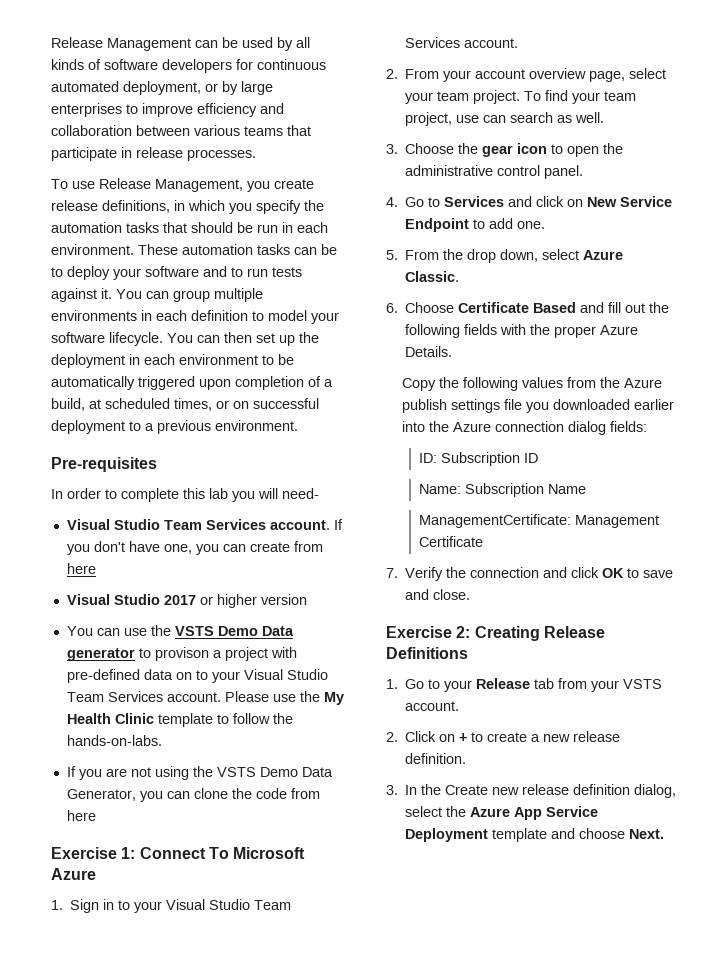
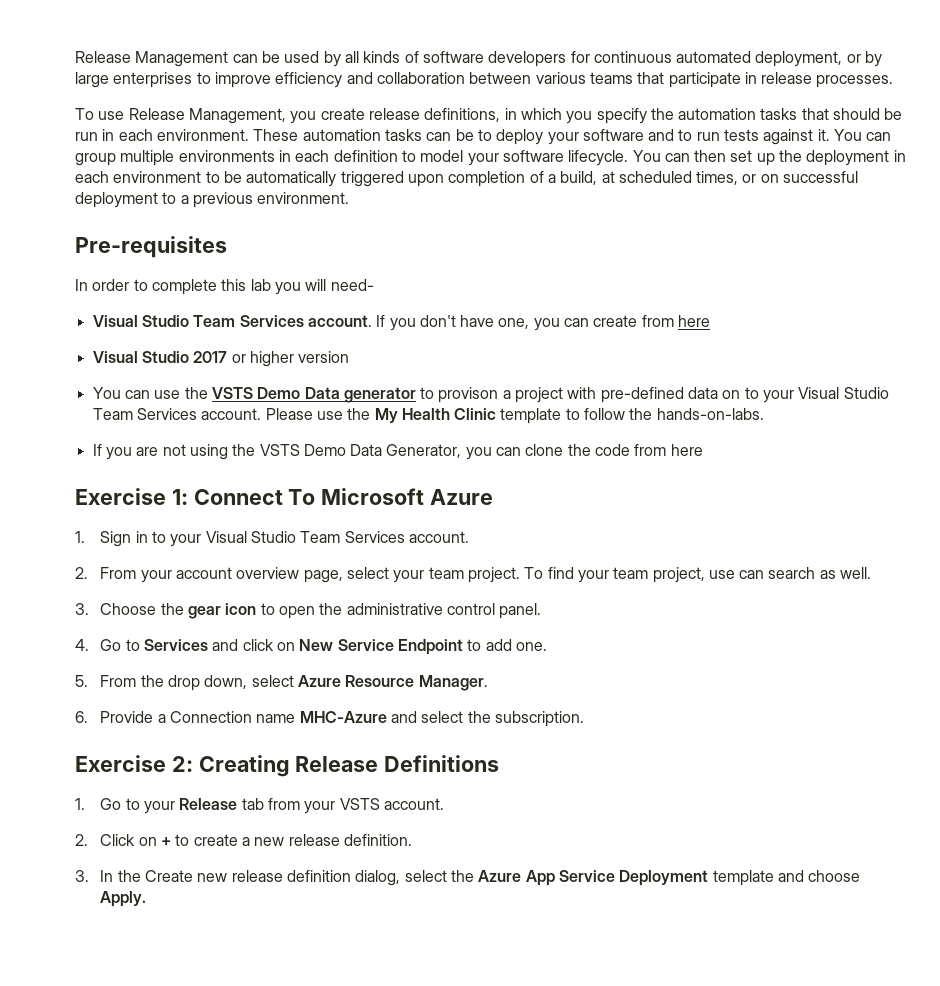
[405,271,460,282] Classic. -> [345,675,488,691] Resource Manager.
[405,302,670,313] [405,324,639,338] [405,346,453,357] [402,377,663,391] [402,399,675,413] [402,421,648,435] [418,452,538,466] [418,483,586,497] [418,514,659,528] [418,536,483,547] [386,567,674,581] [405,589,471,600] Choose Certificate Based and fill out the following fields with the proper Azure Details. // Copy the following values from the Azure publish settings file you downloaded earlier into the Azure connection dialog fields: // ID: Subscription ID // Name: Subscription Name // ManagementCertificate: Management Certificate // 7. Verify the connection and click OK to save and close. -> [100,711,584,727] Provide a Connection name MHC-Azure and select the subscription.
[629,829,665,839] Next. -> [100,891,147,907] Apply.

